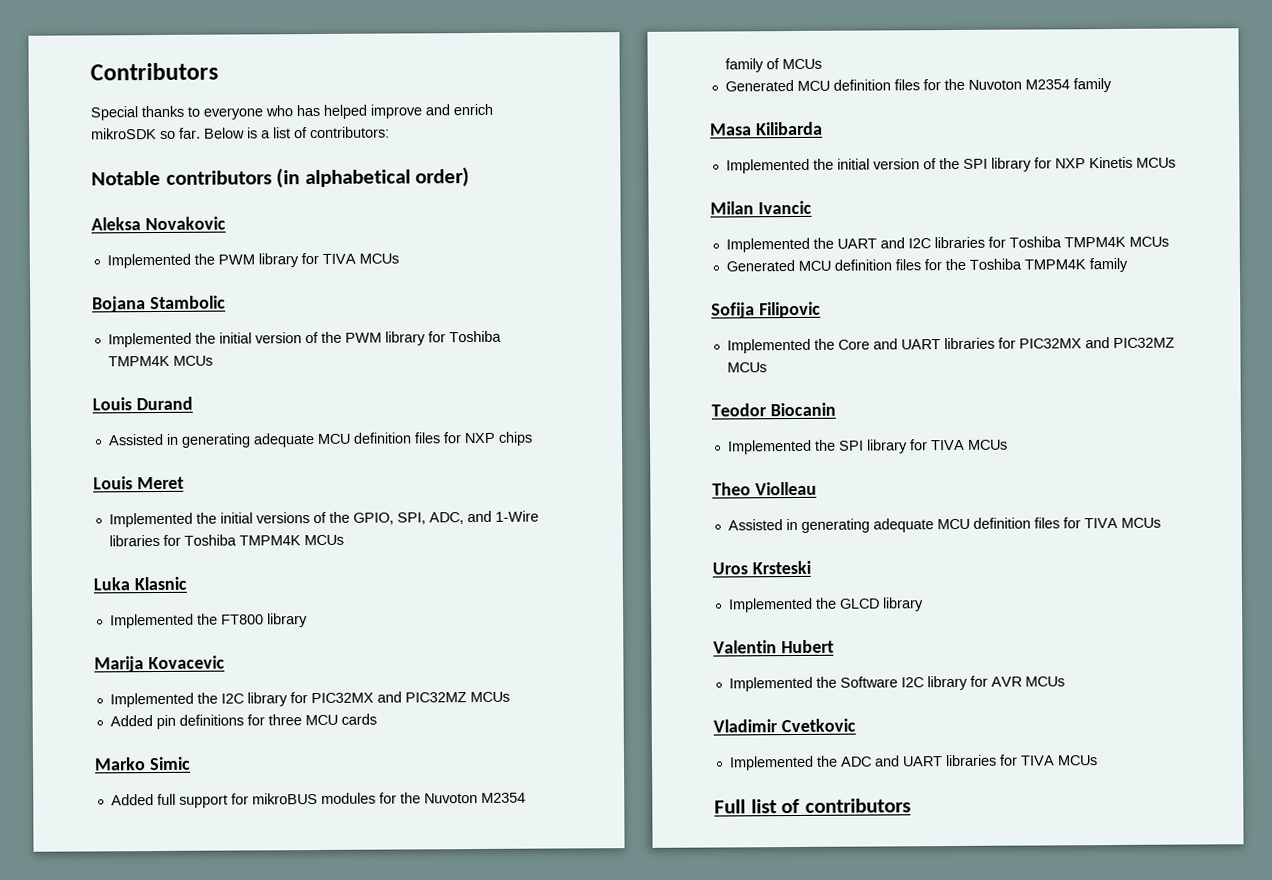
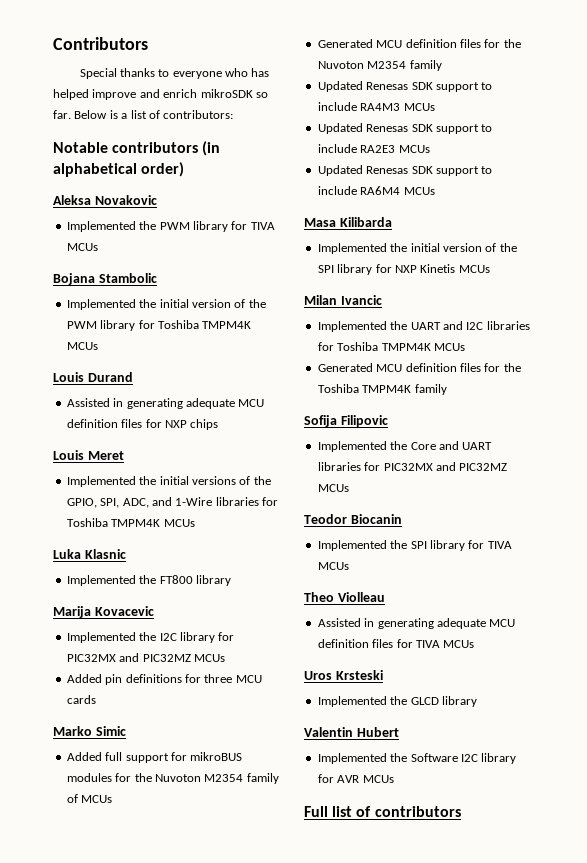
(1112, 85) none -> [317,81,493,92] [317,102,435,111] [317,123,493,134] [317,144,430,153] [317,165,493,176] [317,186,435,195] // Updated Renesas SDK support to include RA4M3 MCUs // Updated Renesas SDK support to include RA2E3 MCUs // Updated Renesas SDK support to include RA6M4 MCUs
[713,718,856,733] [728,754,1098,771] // Vladimir Cvetkovic // Implemented the ADC and UART libraries for TIVA MCUs -> (394, 779) none

